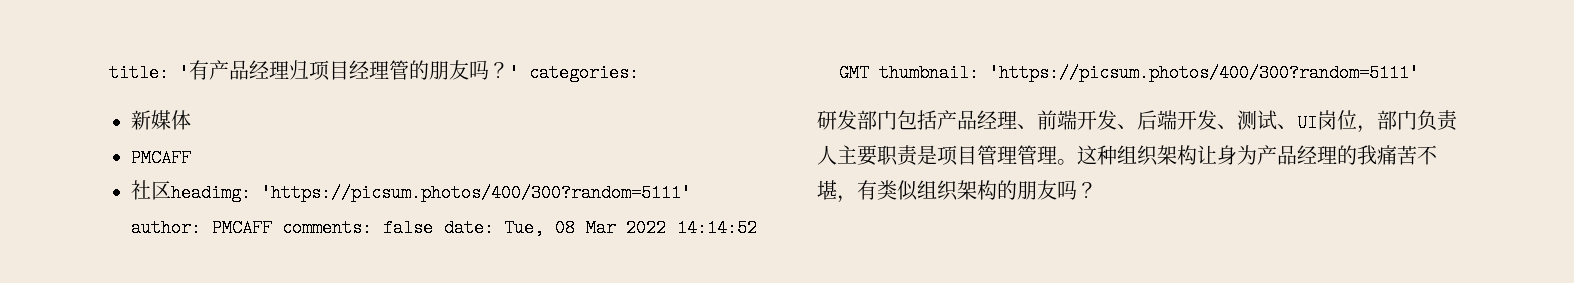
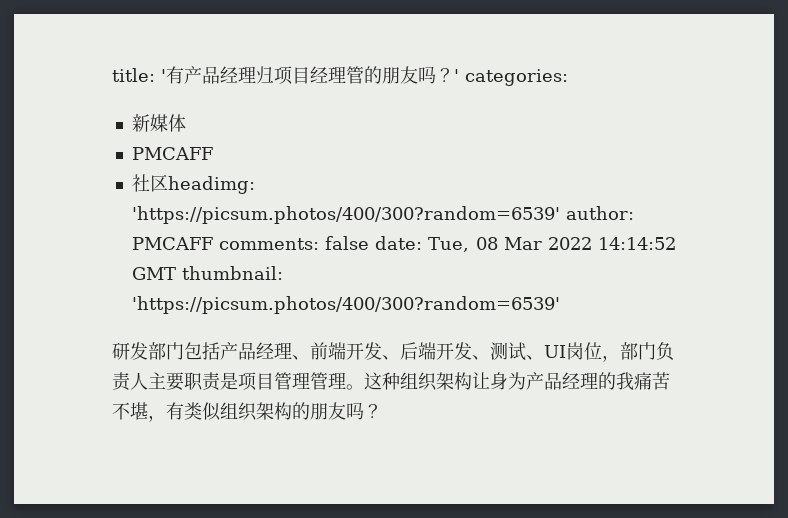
[261,184,691,202] 'https://picsum.photos/400/300?random=5111' -> [131,206,560,224] 'https://picsum.photos/400/300?random=6539'
[989,64,1419,82] 'https://picsum.photos/400/300?random=5111' -> [131,296,560,314] 'https://picsum.photos/400/300?random=6539'

